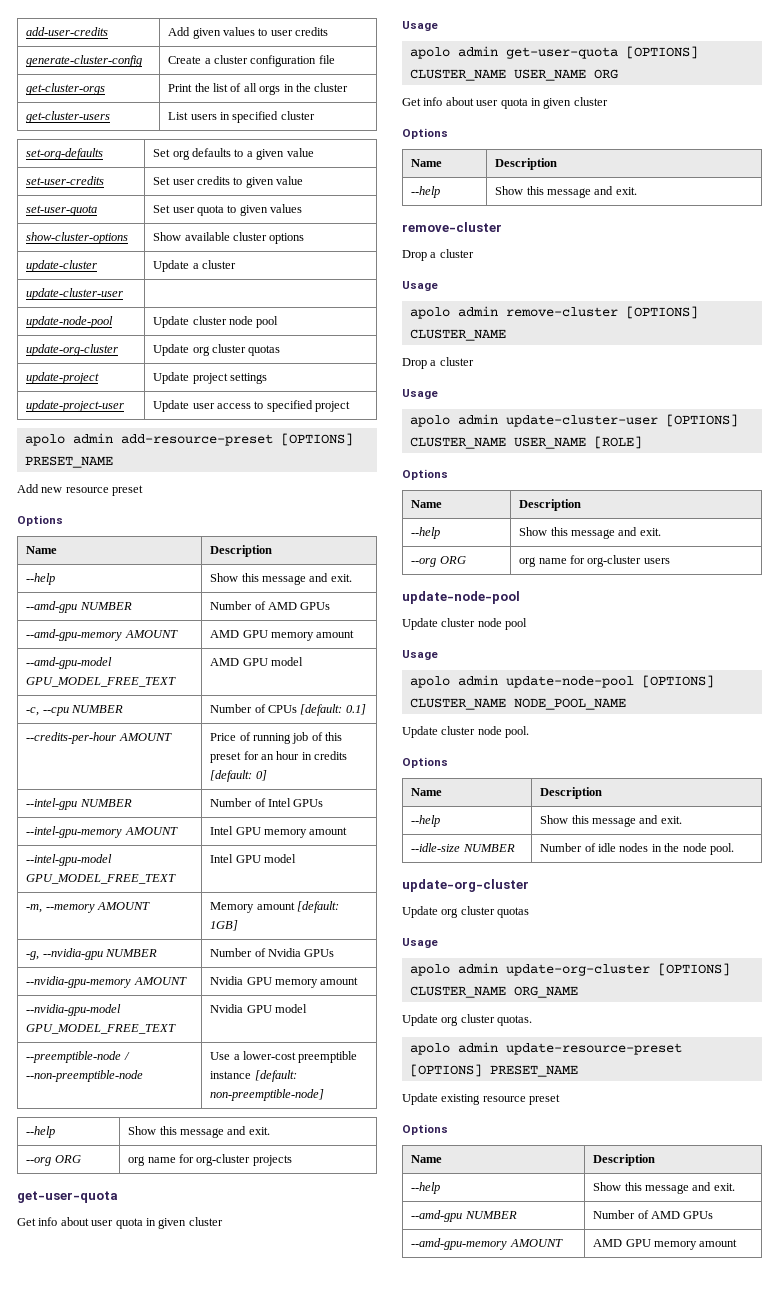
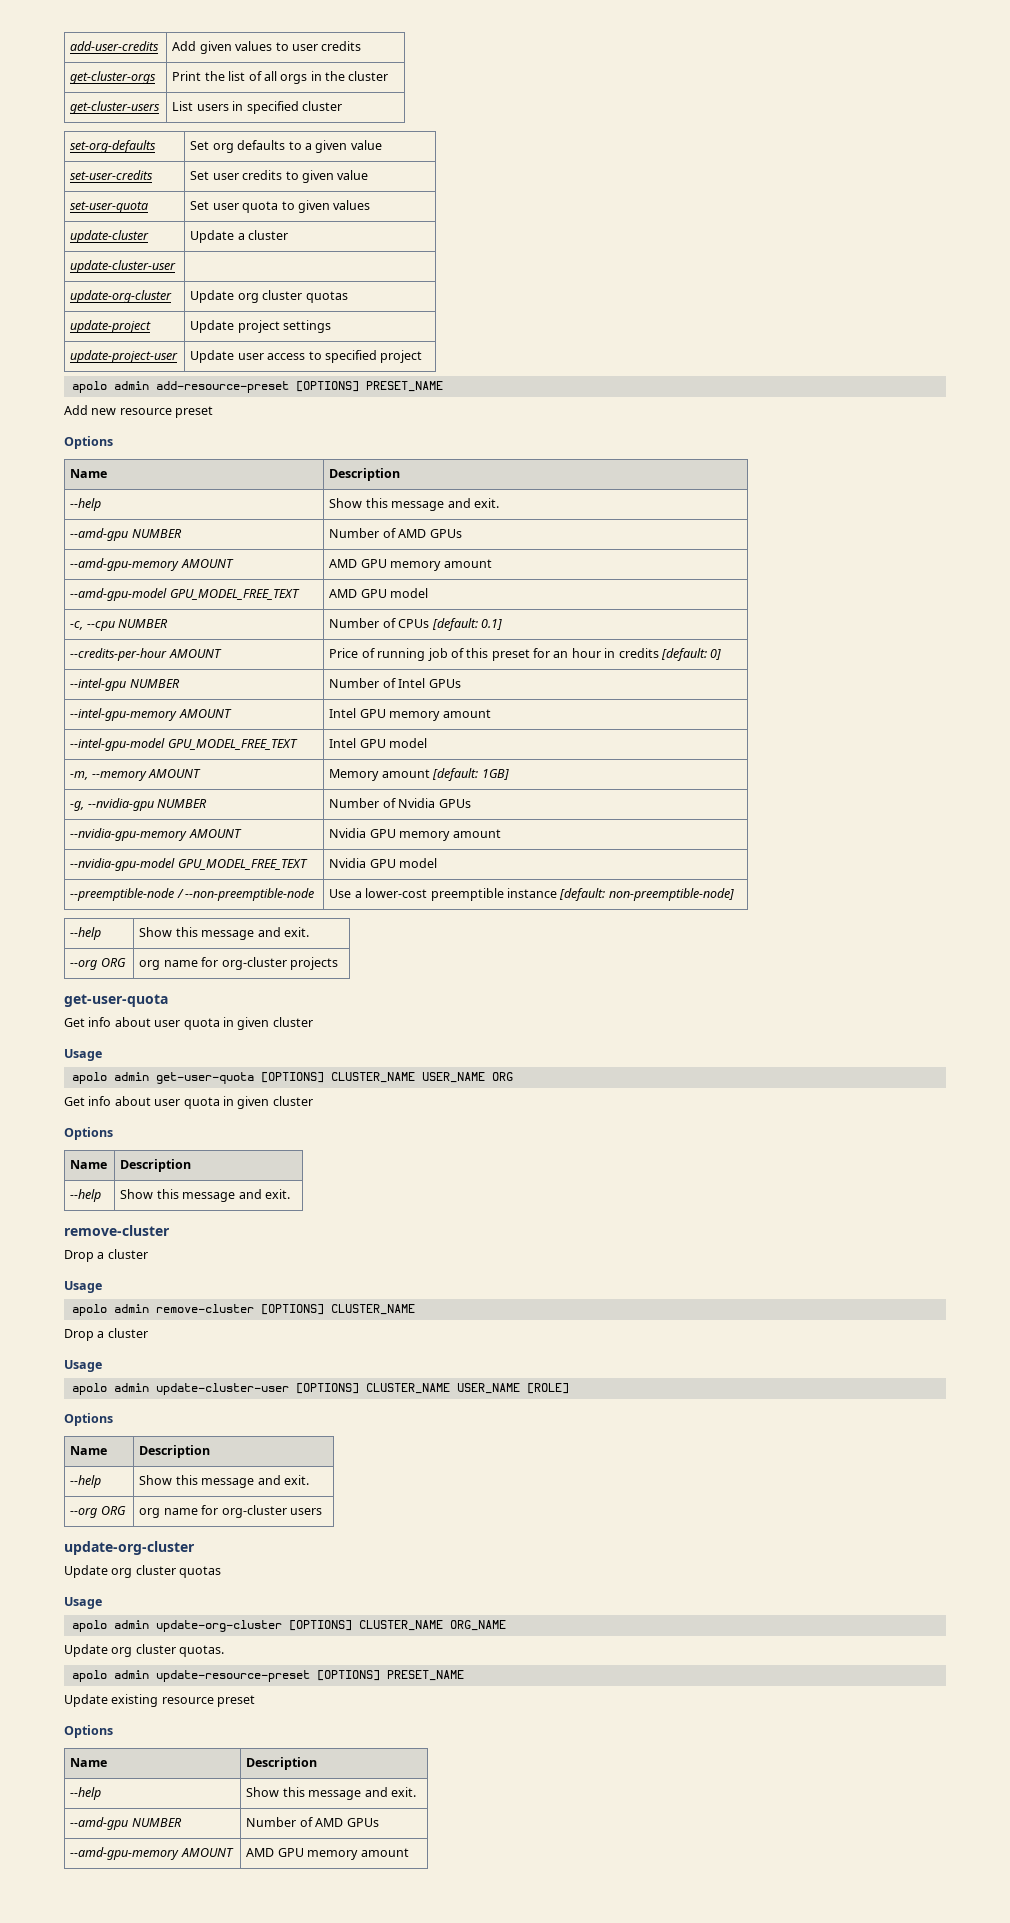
[26,55,143,67] [168,55,335,67] // generate-cluster-config | Create a cluster configuration file -> (362, 46) none
[26,232,129,244] [153,232,305,244] // show-cluster-options | Show available cluster options -> (371, 205) none
[26,316,114,328] [153,316,279,328] // update-node-pool | Update cluster node pool -> (177, 266) none
[402,591,520,604] [402,618,528,630] [402,650,438,660] [409,675,714,688] [409,698,626,710] [402,726,530,738] [402,757,448,768] [411,788,443,796] [540,787,603,799] [411,815,441,827] [540,815,682,827] [411,843,515,852] [540,843,734,855] // update-node-pool // Update cluster node pool // Usage // apolo admin update-node-pool [OPTIONS] CLUSTER_NAME NODE_POOL_NAME // Update cluster node pool. // Options // Name | Description // --help | Show this message and exit. // --idle-size NUMBER | Number of idle nodes in the node pool. -> (322, 1511) none

